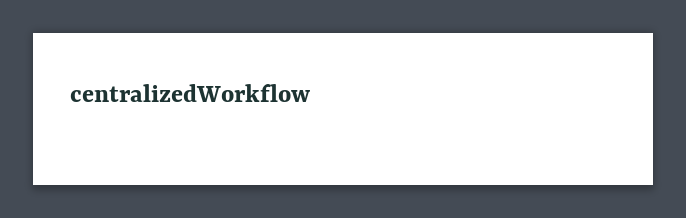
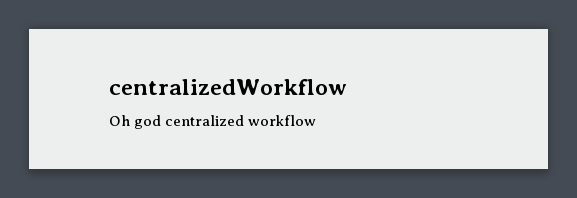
(310, 93) none -> [109,115,317,129] // Oh god centralized workflow

